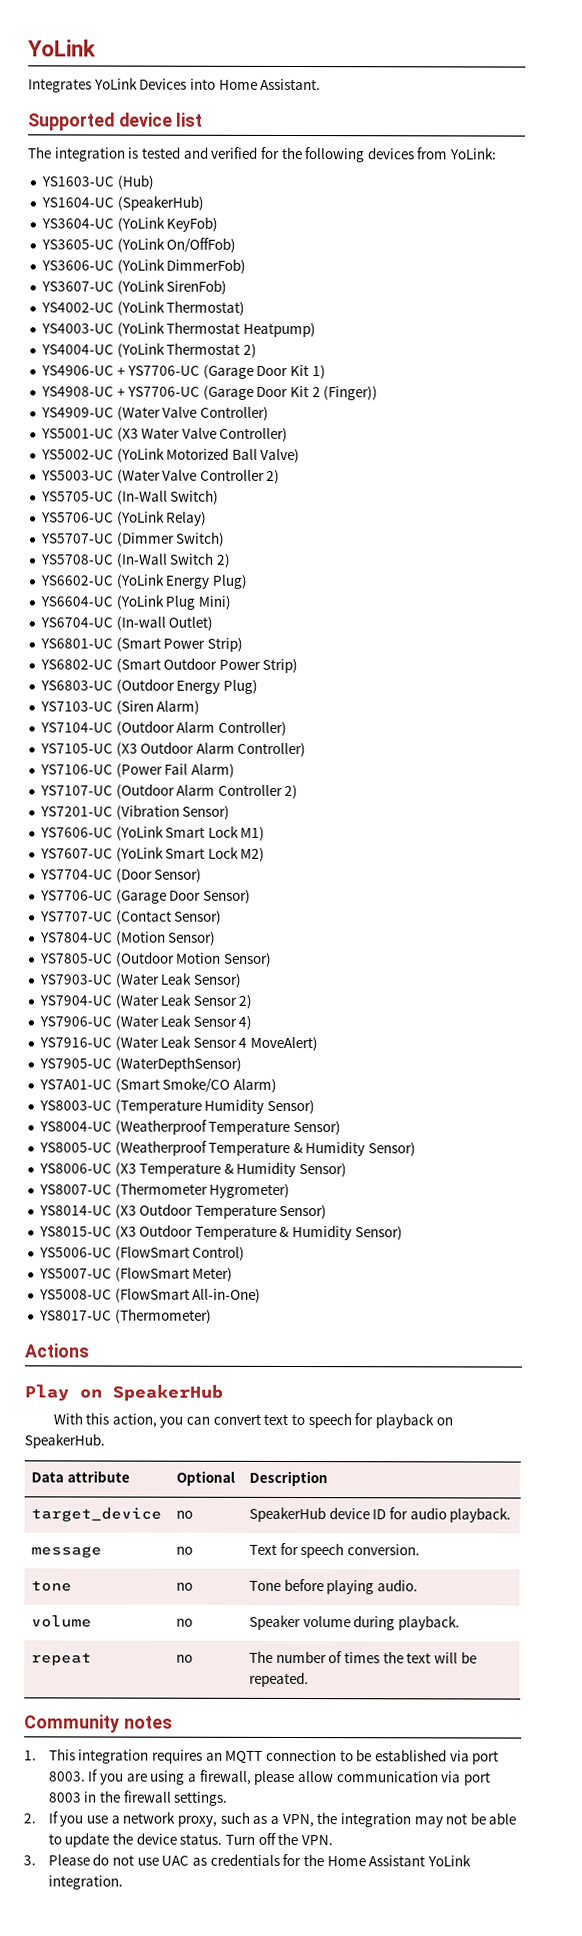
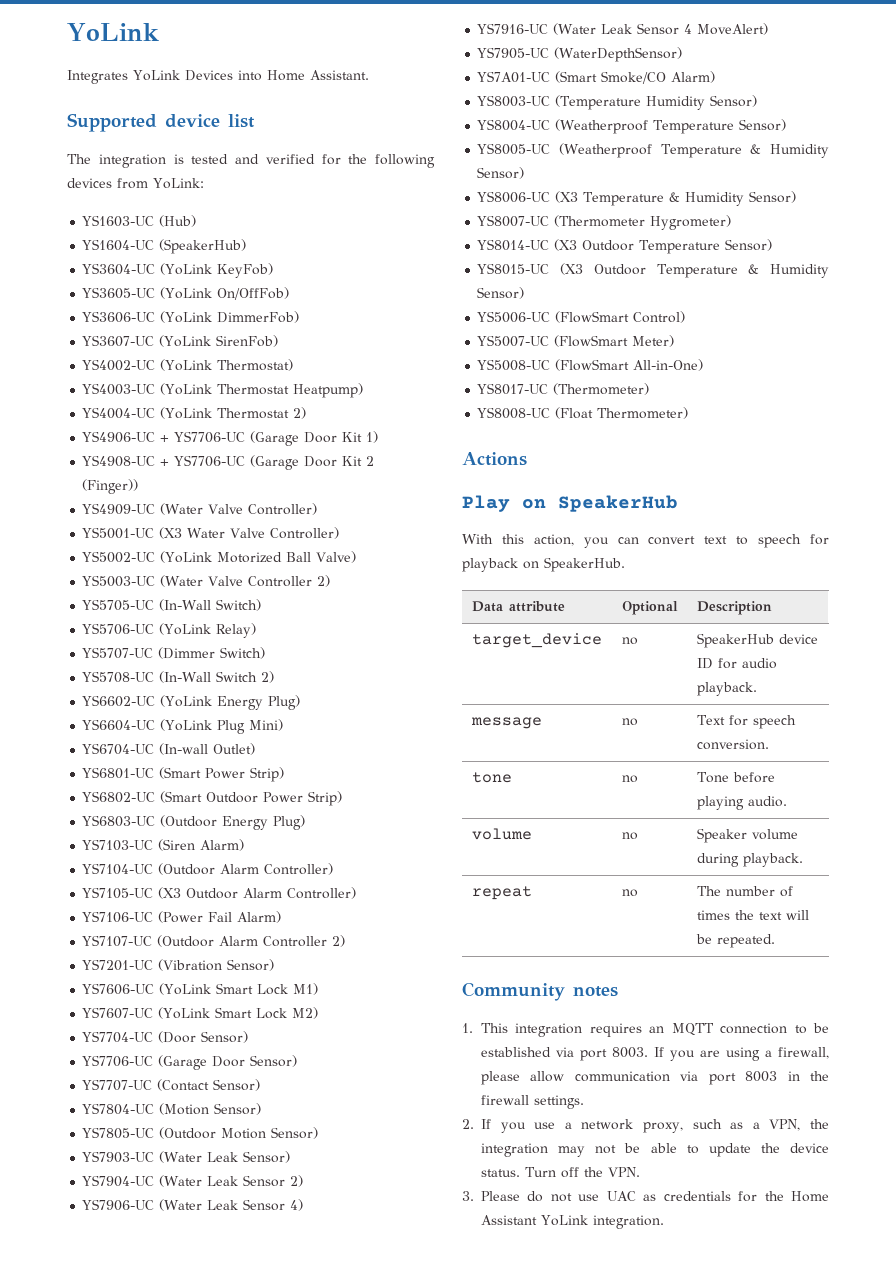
(212, 1316) none -> [477,407,689,419] // YS8008-UC (Float Thermometer)

